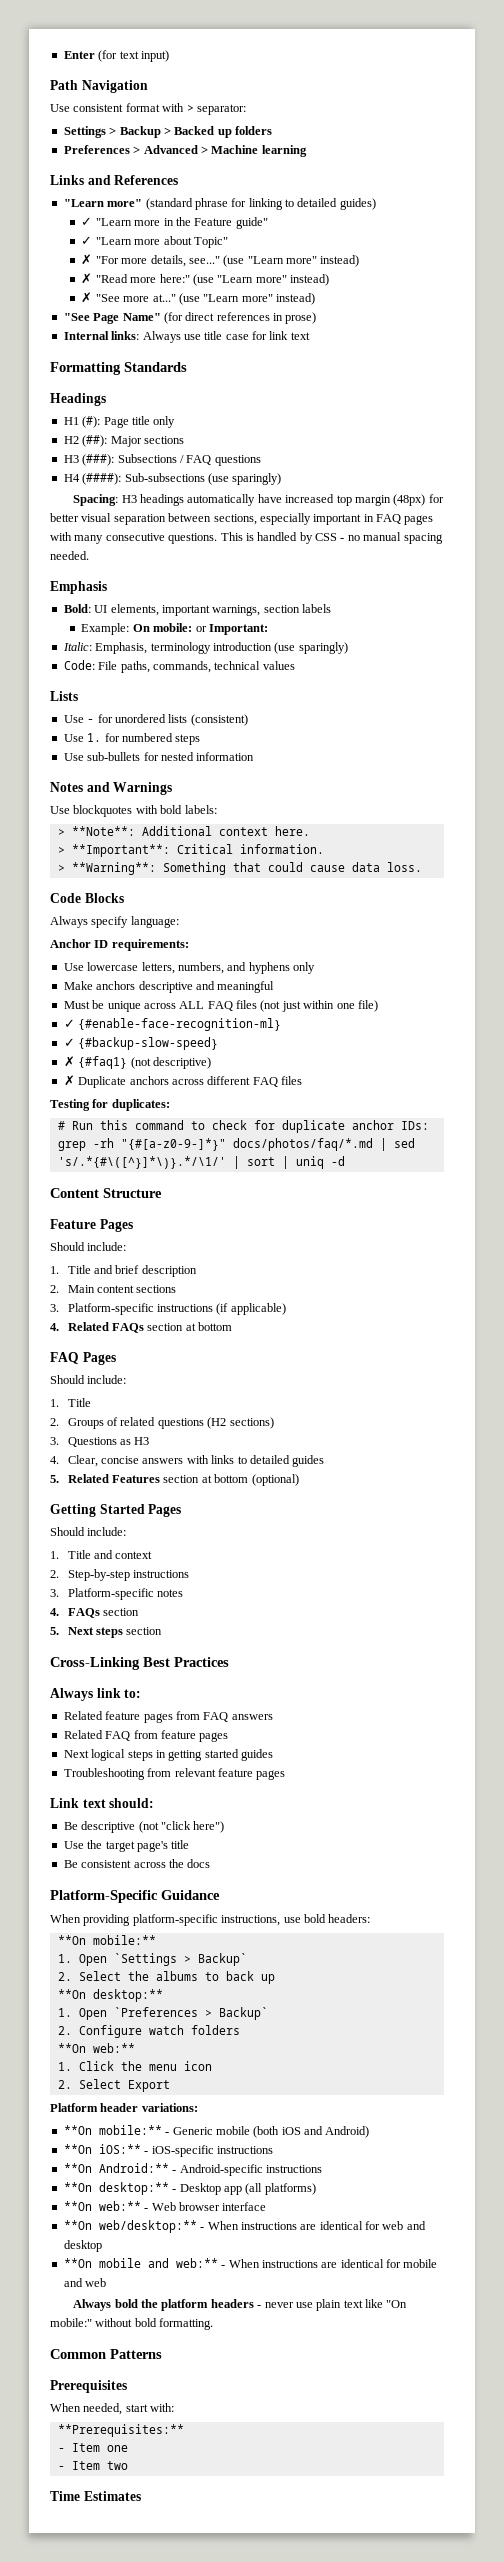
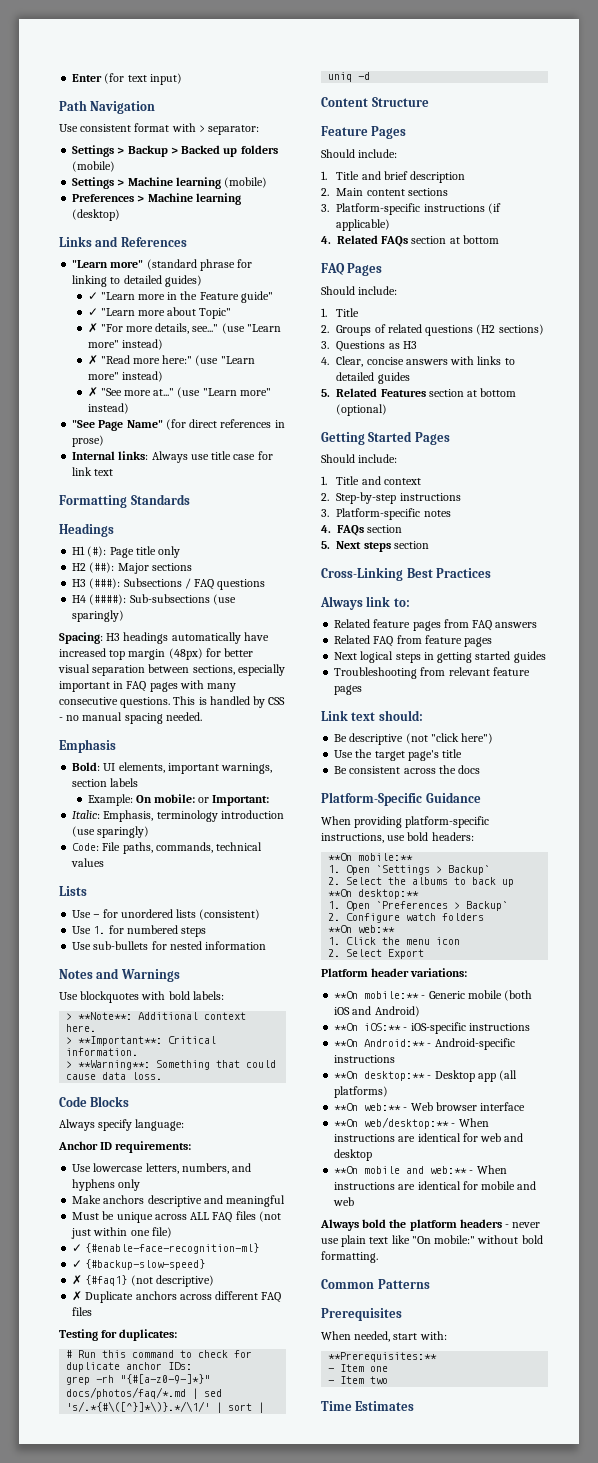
(272, 130) none -> [72,161,116,172] [72,177,268,189] (mobile) // Settings > Machine learning (mobile)
[143,145,307,157] Advanced > Machine learning -> [147,193,241,205] [72,209,121,221] Machine learning (desktop)

